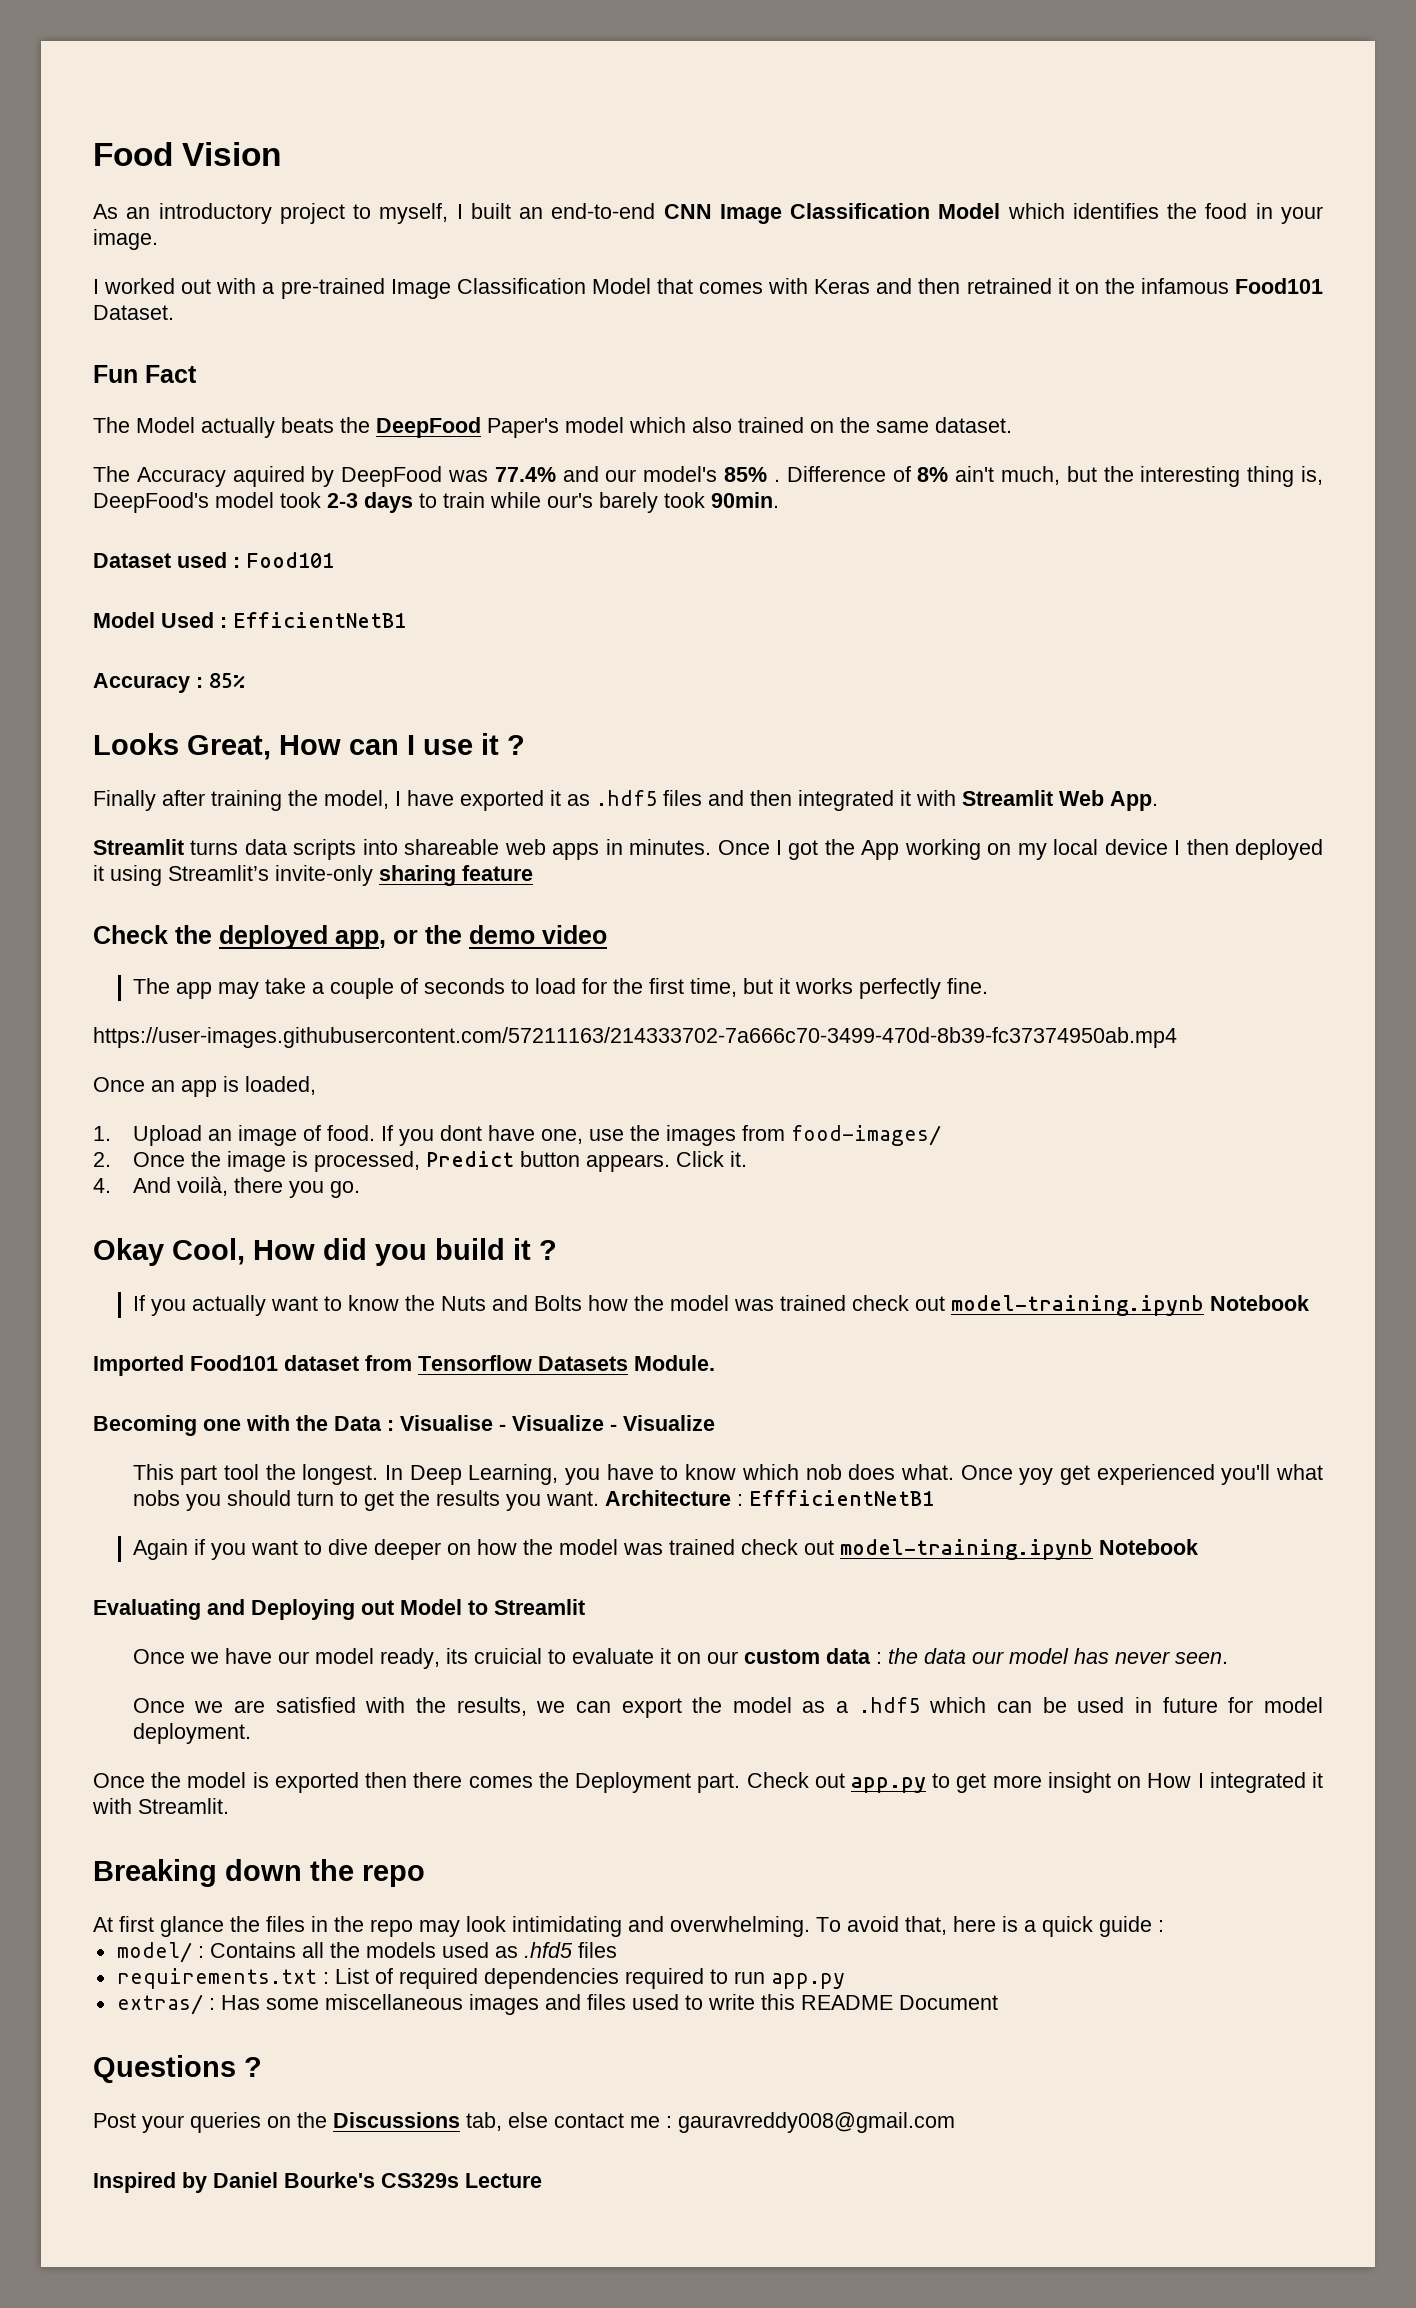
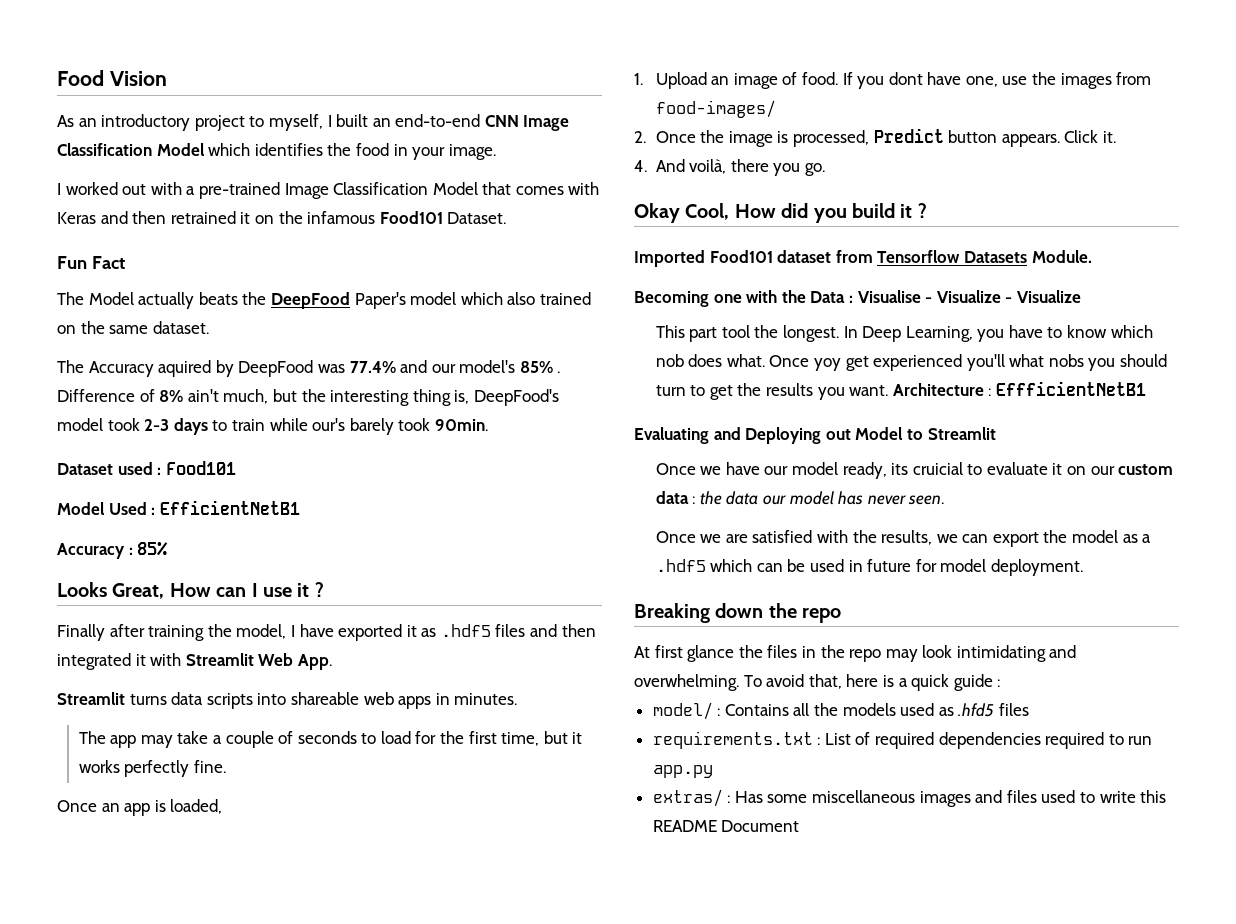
[717,839,1324,860] [93,865,533,886] [93,925,607,949] Once I got the App working on my local device I then deployed it using Streamlit’s invite-only sharing feature // Check the deployed app, or the demo video -> (518, 699) none
[93,1027,1177,1048] // https://user-images.githubusercontent.com/57211163/214333702-7a666c70-3499-470d-8b39-fc37374950ab.mp4 -> (226, 766) none
[132,1295,1309,1316] // If you actually want to know the Nuts and Bolts how the model was trained check out model-training.ipynb Notebook -> (927, 210) none
[132,1539,1198,1560] // Again if you want to dive deeper on how the model was trained check out model-training.ipynb Notebook -> (1146, 388) none
[93,1772,1324,1793] [92,1798,229,1814] // Once the model is exported then there comes the Deployment part. Check out app.py to get more insight on How I integrated it with Streamlit. -> (1083, 567) none
[93,2055,262,2083] [93,2112,955,2133] [93,2172,542,2193] // Questions ? // Post your queries on the Discussions tab, else contact me : gauravreddy008@gmail.com // Inspired by Daniel Bourke's CS329s Lecture -> (800, 826) none

